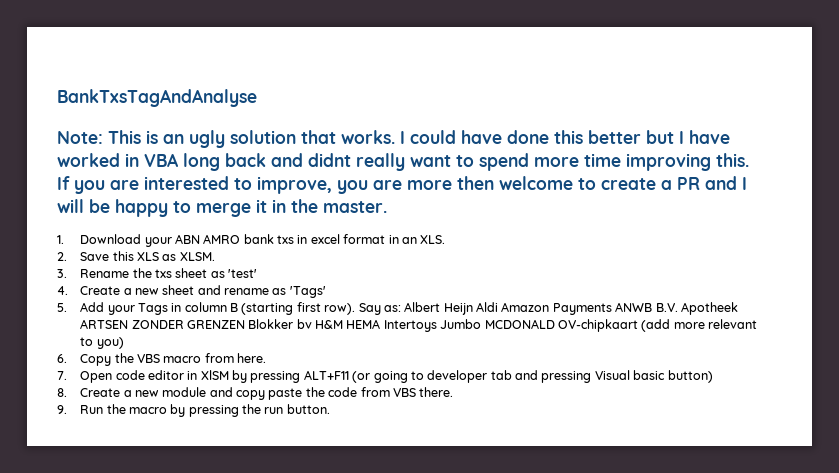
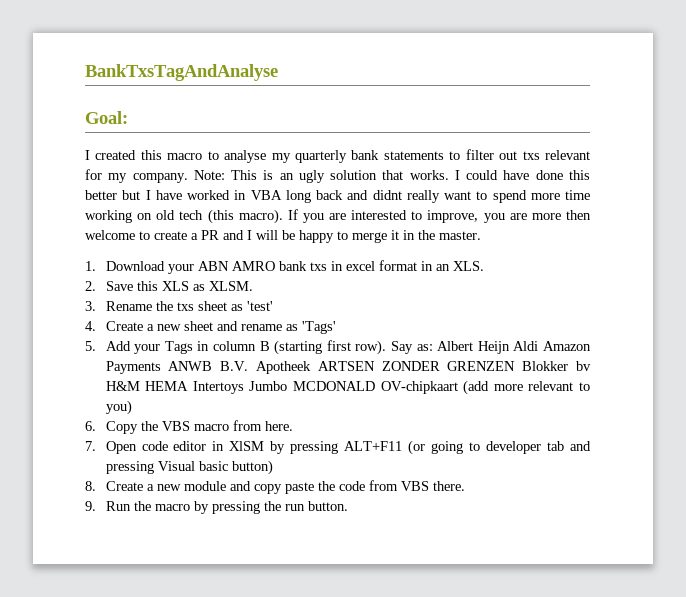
(257, 98) none -> [85,111,128,124] [85,149,591,163] [85,169,188,183] Goal: // I created this macro to analyse my quarterly bank statements to filter out txs relevant for my company.
[626,153,749,171] improving this. -> [85,209,283,224] working on old tech (this macro).

